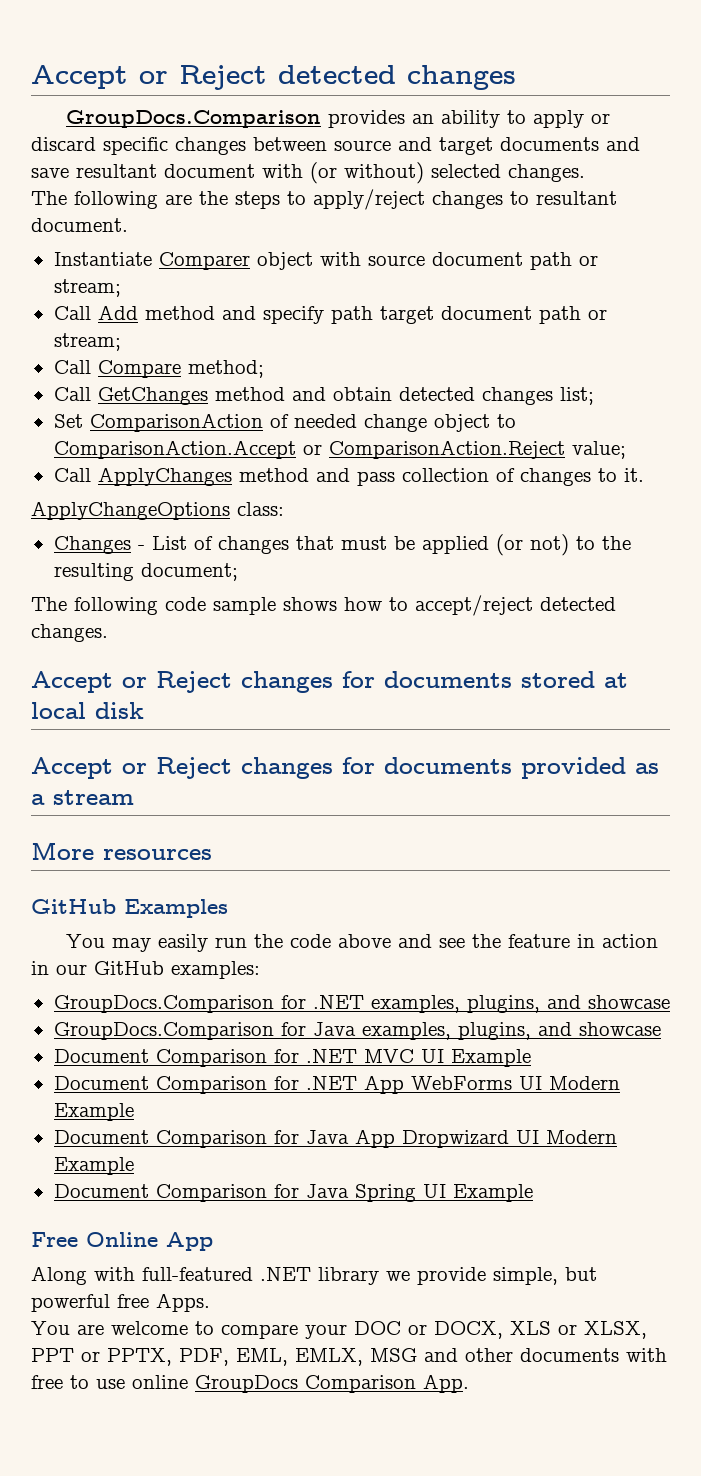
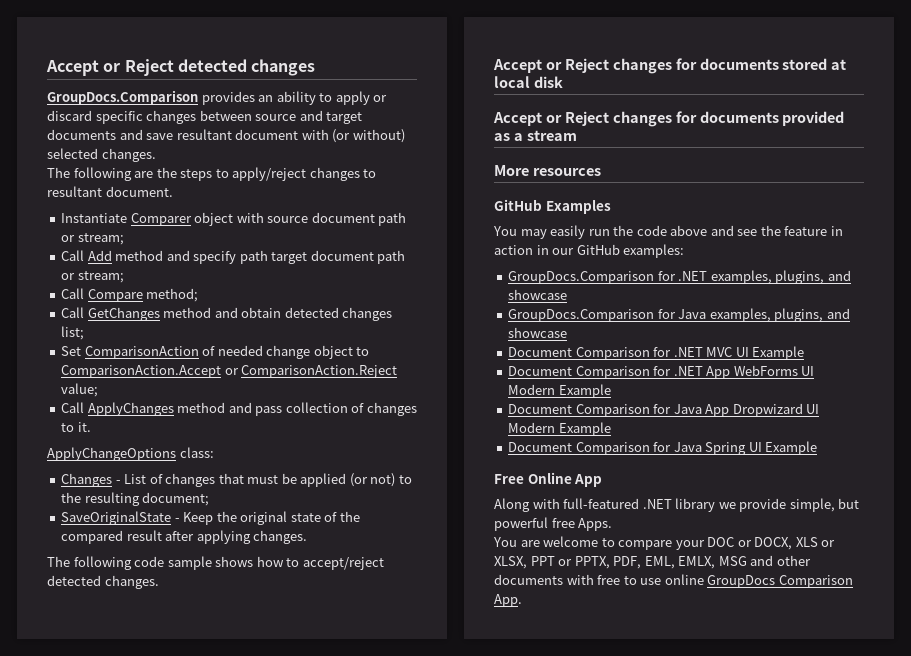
(238, 572) none -> [61,511,360,525] [61,530,308,544] // SaveOriginalState - Keep the original state of the compared result after applying changes.

